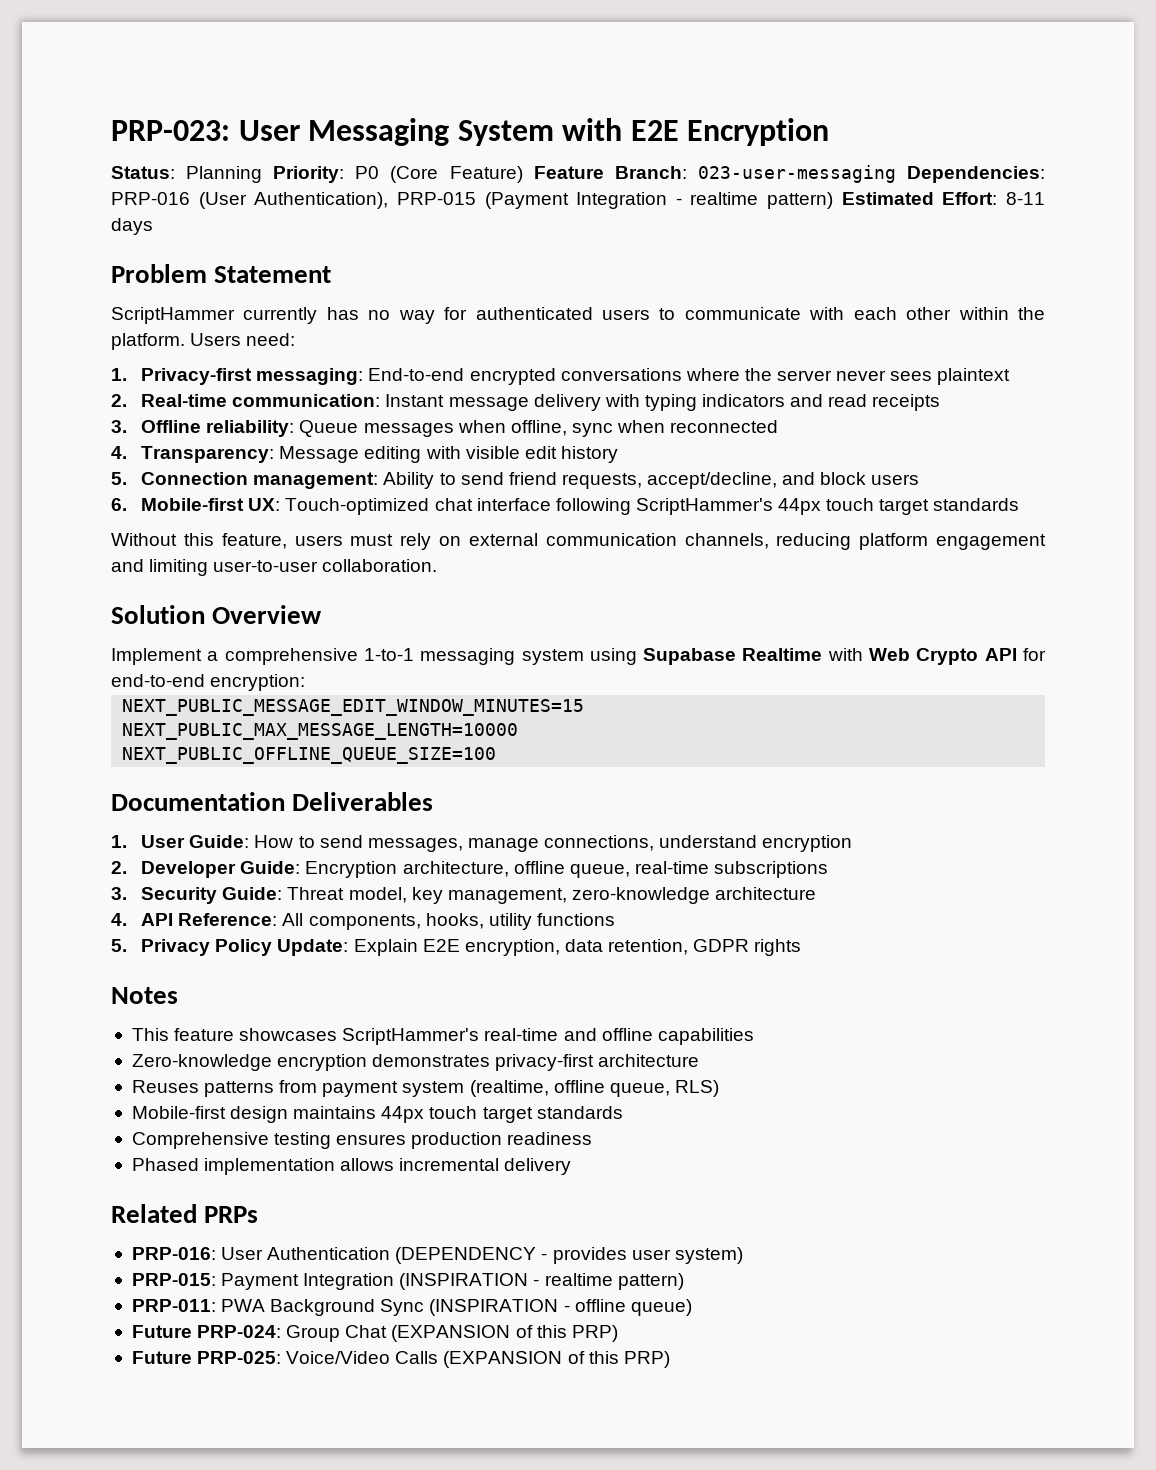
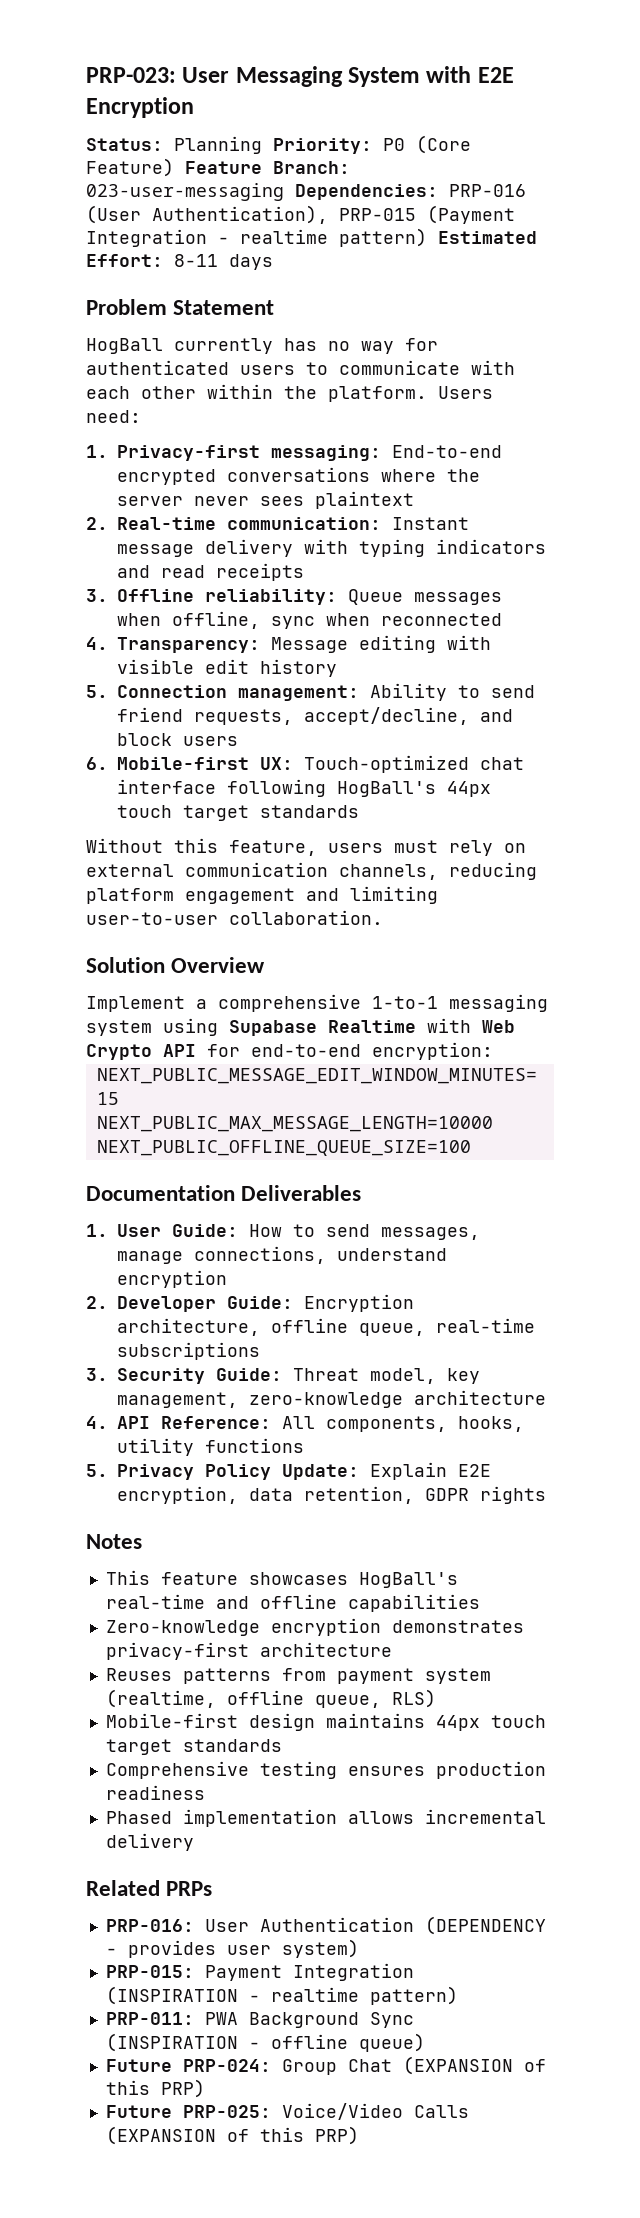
[111,307,235,324] ScriptHammer -> [86,338,163,354] HogBall
[635,498,773,515] ScriptHammer's -> [337,781,436,797] HogBall's
[342,1028,480,1045] ScriptHammer's -> [358,1572,458,1588] HogBall's

